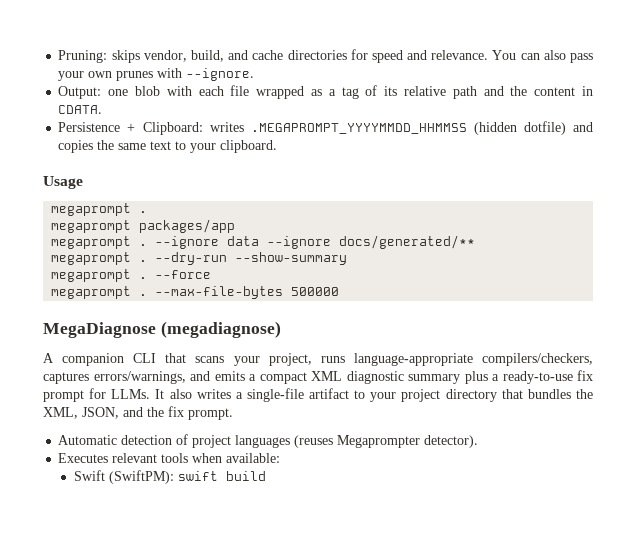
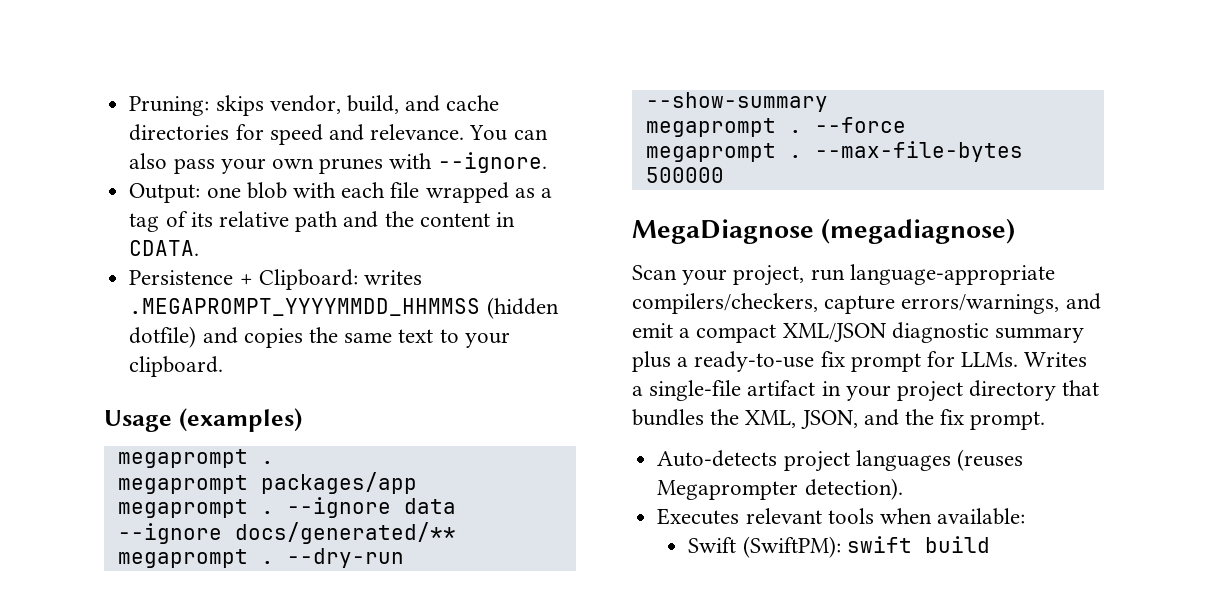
(83, 182) none -> [178,408,302,432] (examples)
[43,353,225,366] A companion CLI that scans -> [632,265,677,280] Scan
[320,356,345,363] runs -> [810,269,845,281] run
[43,372,89,384] captures -> [824,295,896,314] capture
[214,371,245,381] emits -> [632,323,673,338] emit
[311,371,342,381] XML -> [782,323,887,342] XML/JSON
[155,389,231,399] It also writes -> [1024,352,1088,367] Writes
[354,390,366,399] to -> [821,381,841,396] in
[58,434,189,445] Automatic detection of -> [657,450,778,467] Auto-detects
[424,435,479,448] detector). -> [804,478,903,500] detection).

